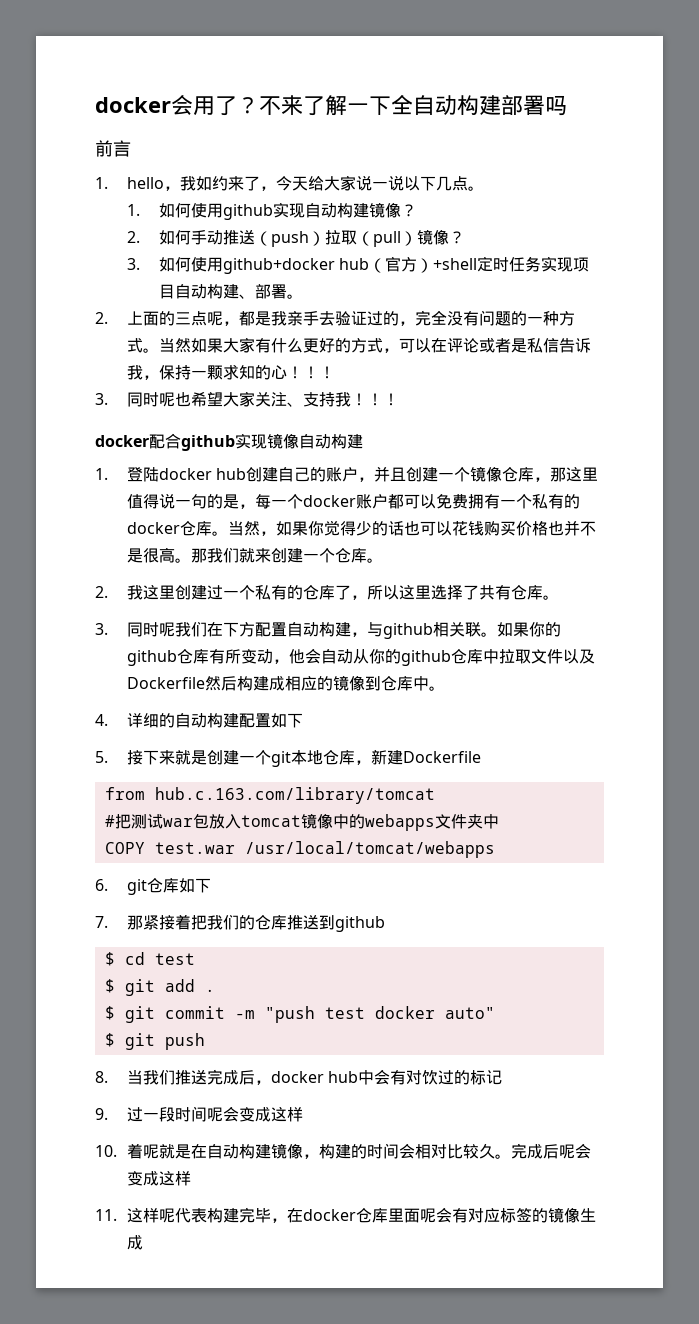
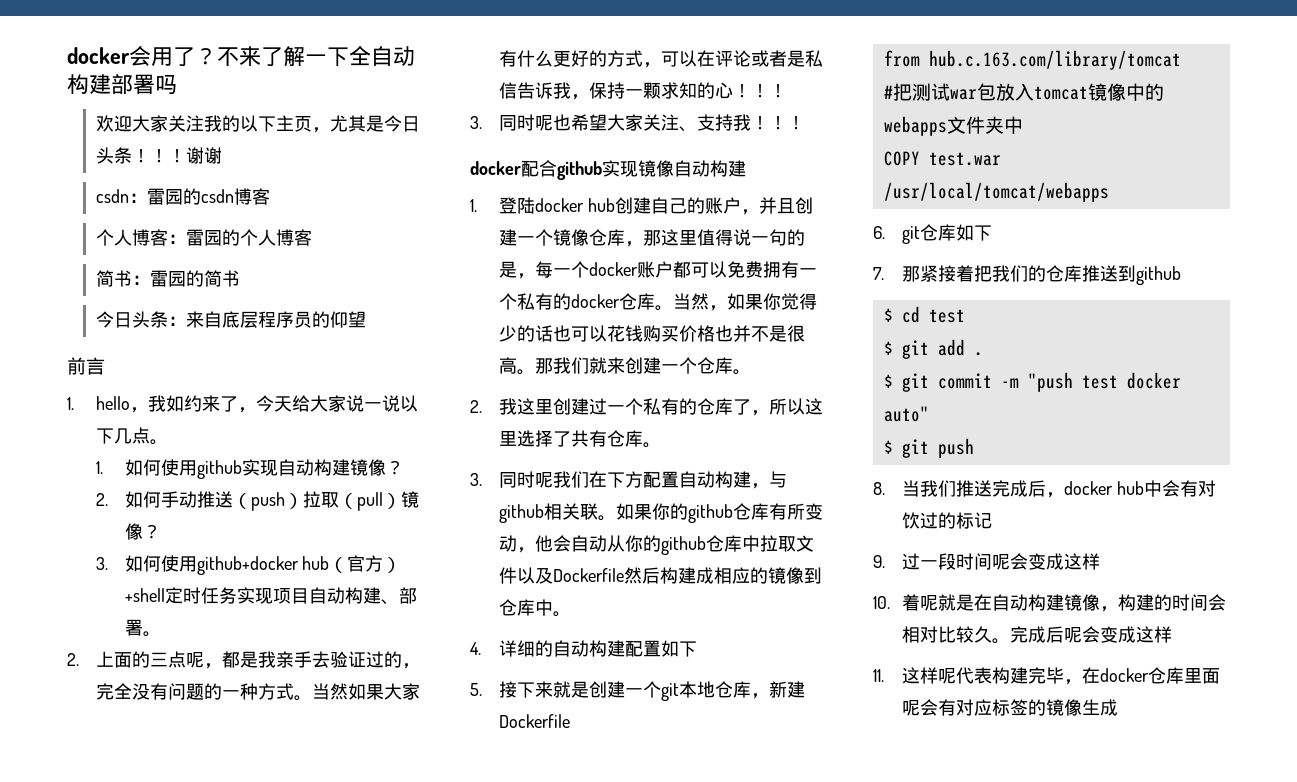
(567, 105) none -> [95,115,420,133] [95,147,222,164] [95,188,270,205] [95,229,312,246] [95,270,240,287] [95,311,366,328] // 欢迎大家关注我的以下主页，尤其是今日头条！！！谢谢 // csdn：雷园的csdn博客 // 个人博客：雷园的个人博客 // 简书：雷园的简书 // 今日头条：来自底层程序员的仰望

